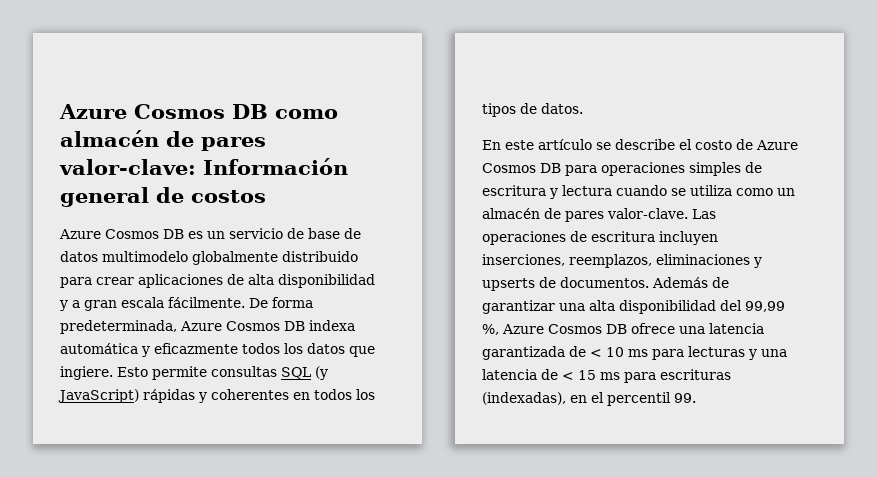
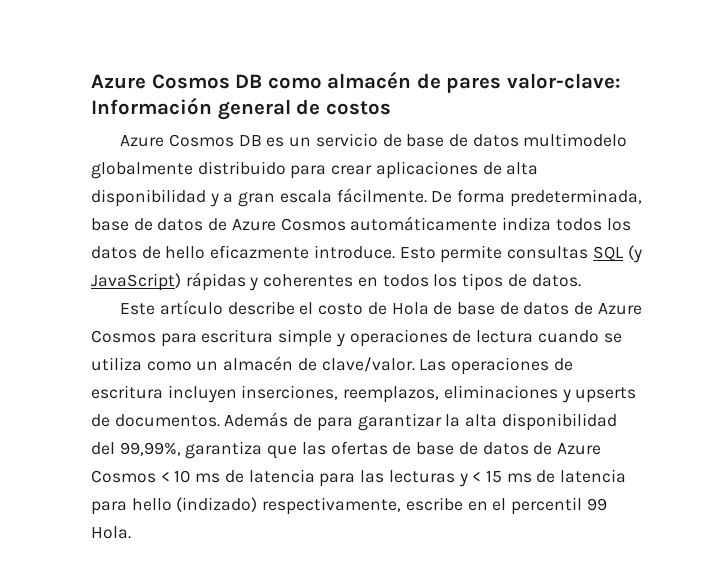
[180,320,355,331] [60,343,375,357] [60,366,113,380] Azure Cosmos DB indexa automática y eficazmente todos los datos que ingiere. -> [91,216,631,231] [91,245,395,259] base de datos de Azure Cosmos automáticamente indiza todos los datos de hello eficazmente introduce.
[482,139,798,150] [482,162,762,176] [482,185,558,199] En este artículo se describe el costo de Azure Cosmos DB para operaciones simples de escritura y -> [120,300,642,315] [91,329,472,347] Este artículo describe el costo de Hola de base de datos de Azure Cosmos para escritura simple y operaciones de
[565,208,688,222] pares valor-clave. -> [321,357,415,372] clave/valor.
[482,300,785,314] [482,323,764,335] [482,346,787,360] [482,369,731,383] [482,392,566,405] garantizar una alta disponibilidad del 99,99 %, Azure Cosmos DB ofrece una latencia garantizada de < 10 ms para lecturas y una latencia de < 15 ms para escrituras (indexadas), -> [316,413,617,431] [91,441,601,459] [91,469,627,487] [91,497,463,515] para garantizar la alta disponibilidad del 99,99%, garantiza que las ofertas de base de datos de Azure Cosmos < 10 ms de latencia para las lecturas y < 15 ms de latencia para hello (indizado) respectivamente, escribe
[674,393,696,403] 99. -> [586,498,607,511] [91,526,131,539] 99 Hola.

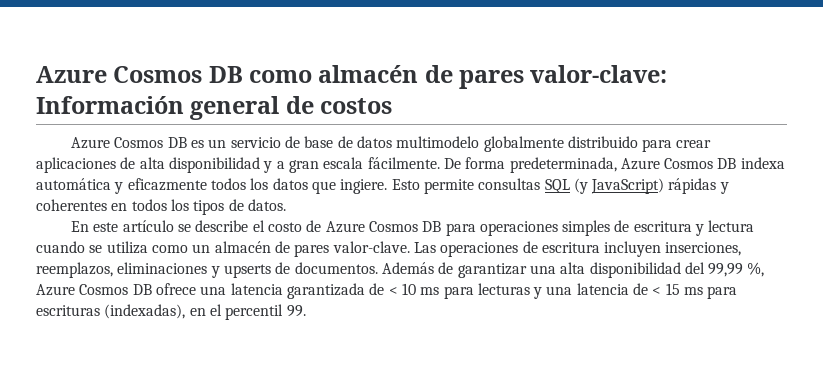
[91,216,631,231] [91,245,395,259] base de datos de Azure Cosmos automáticamente indiza todos los datos de hello eficazmente introduce. -> [620,157,785,170] [36,178,388,194] Azure Cosmos DB indexa automática y eficazmente todos los datos que ingiere.
[120,300,642,315] [91,329,472,347] Este artículo describe el costo de Hola de base de datos de Azure Cosmos para escritura simple y operaciones de -> [70,220,705,236] En este artículo se describe el costo de Azure Cosmos DB para operaciones simples de escritura y
[321,357,415,372] clave/valor. -> [294,241,410,257] pares valor-clave.
[316,413,617,431] [91,441,601,459] [91,469,627,487] [91,497,463,515] para garantizar la alta disponibilidad del 99,99%, garantiza que las ofertas de base de datos de Azure Cosmos < 10 ms de latencia para las lecturas y < 15 ms de latencia para hello (indizado) respectivamente, escribe -> [457,262,765,278] [36,283,738,299] [36,304,186,319] garantizar una alta disponibilidad del 99,99 %, Azure Cosmos DB ofrece una latencia garantizada de < 10 ms para lecturas y una latencia de < 15 ms para escrituras (indexadas),
[586,498,607,511] [91,526,131,539] 99 Hola. -> [286,305,306,317] 99.

